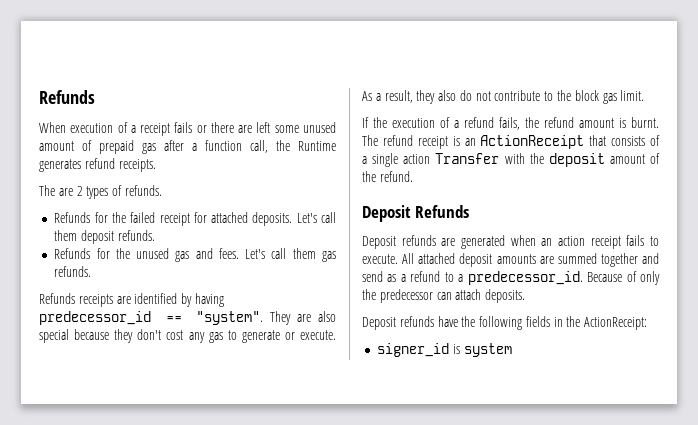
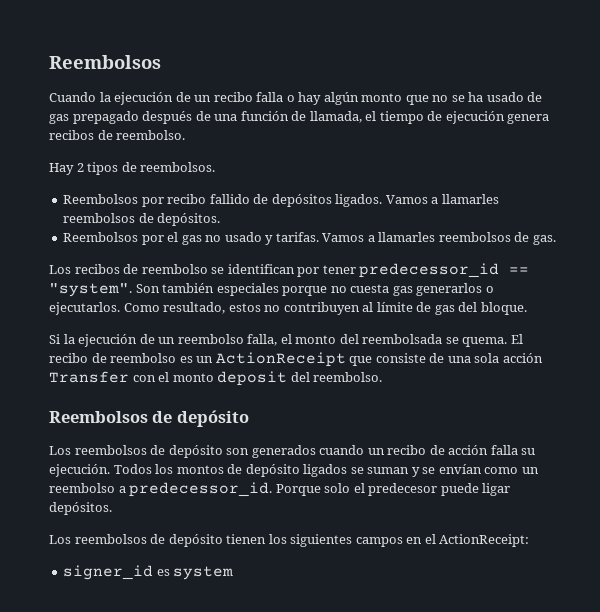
[39,90,95,104] [39,122,336,136] [39,140,336,154] [39,158,156,172] [39,185,162,199] [54,212,337,226] [54,230,155,244] [54,248,336,262] [54,266,92,277] [39,293,224,307] [39,311,336,325] [39,329,336,343] [362,90,645,104] [362,117,659,130] [362,135,660,149] [362,153,660,167] [362,171,413,182] [362,205,470,222] [362,235,659,249] [362,253,659,267] [362,271,660,285] [362,289,526,303] [362,316,581,330] Refunds // When execution of a receipt fails or there are left some unused amount of prepaid gas after a function call, the Runtime generates refund receipts. // The are 2 types of refunds. // Refunds for the failed receipt for attached deposits. Let's call them deposit refunds. // Refunds for the unused gas and fees. Let's call them gas refunds. // Refunds receipts are identified by having predecessor_id == "system". They are also special because they don't cost any gas to generate or execute. As a result, they also do not contribute to the block gas limit. // If the execution of a refund fails, the refund amount is burnt. The refund receipt is an ActionReceipt that consists of a single action Transfer with the deposit amount of the refund. // Deposit Refunds // Deposit refunds are generated when an action receipt fails to execute. All attached deposit amounts are summed together and send as a refund to a predecessor_id. Because of only the predecessor can attach deposits. // Deposit refunds have the following fields in the -> [49,55,161,69] [49,92,543,105] [49,111,550,124] [49,130,186,140] [49,162,216,175] [63,194,499,207] [63,213,221,226] [63,232,556,245] [49,263,530,278] [49,283,494,297] [49,302,527,315] [49,334,523,347] [49,352,543,367] [49,371,383,386] [49,410,249,427] [49,445,536,458] [49,464,539,477] [49,482,511,497] [49,502,112,515] [49,534,436,547] Reembolsos // Cuando la ejecución de un recibo falla o hay algún monto que no se ha usado de gas prepagado después de una función de llamada, el tiempo de ejecución genera recibos de reembolso. // Hay 2 tipos de reembolsos. // Reembolsos por recibo fallido de depósitos ligados. Vamos a llamarles reembolsos de depósitos. // Reembolsos por el gas no usado y tarifas. Vamos a llamarles reembolsos de gas. // Los recibos de reembolso se identifican por tener predecessor_id == "system". Son también especiales porque no cuesta gas generarlos o ejecutarlos. Como resultado, estos no contribuyen al límite de gas del bloque. // Si la ejecución de un reembolso falla, el monto del reembolsada se quema. El recibo de reembolso es un ActionReceipt que consiste de una sola acción Transfer con el monto deposit del reembolso. // Reembolsos de depósito // Los reembolsos de depósito son generados cuando un recibo de acción falla su ejecución. Todos los montos de depósito ligados se suman y se envían como un reembolso a predecessor_id. Porque solo el predecesor puede ligar depósitos. // Los reembolsos de depósito tienen los siguientes campos en el
[453,344,461,354] is -> [156,569,170,576] es

